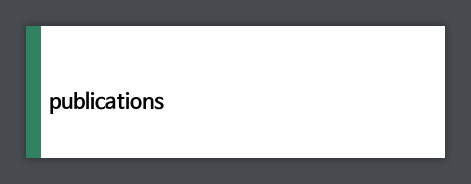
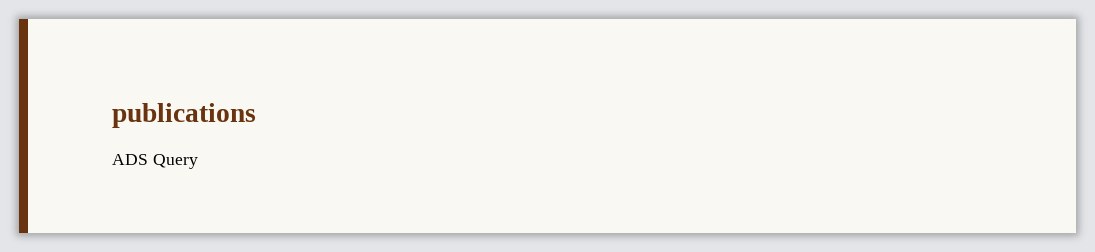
(164, 102) none -> [112,154,198,169] // ADS Query

